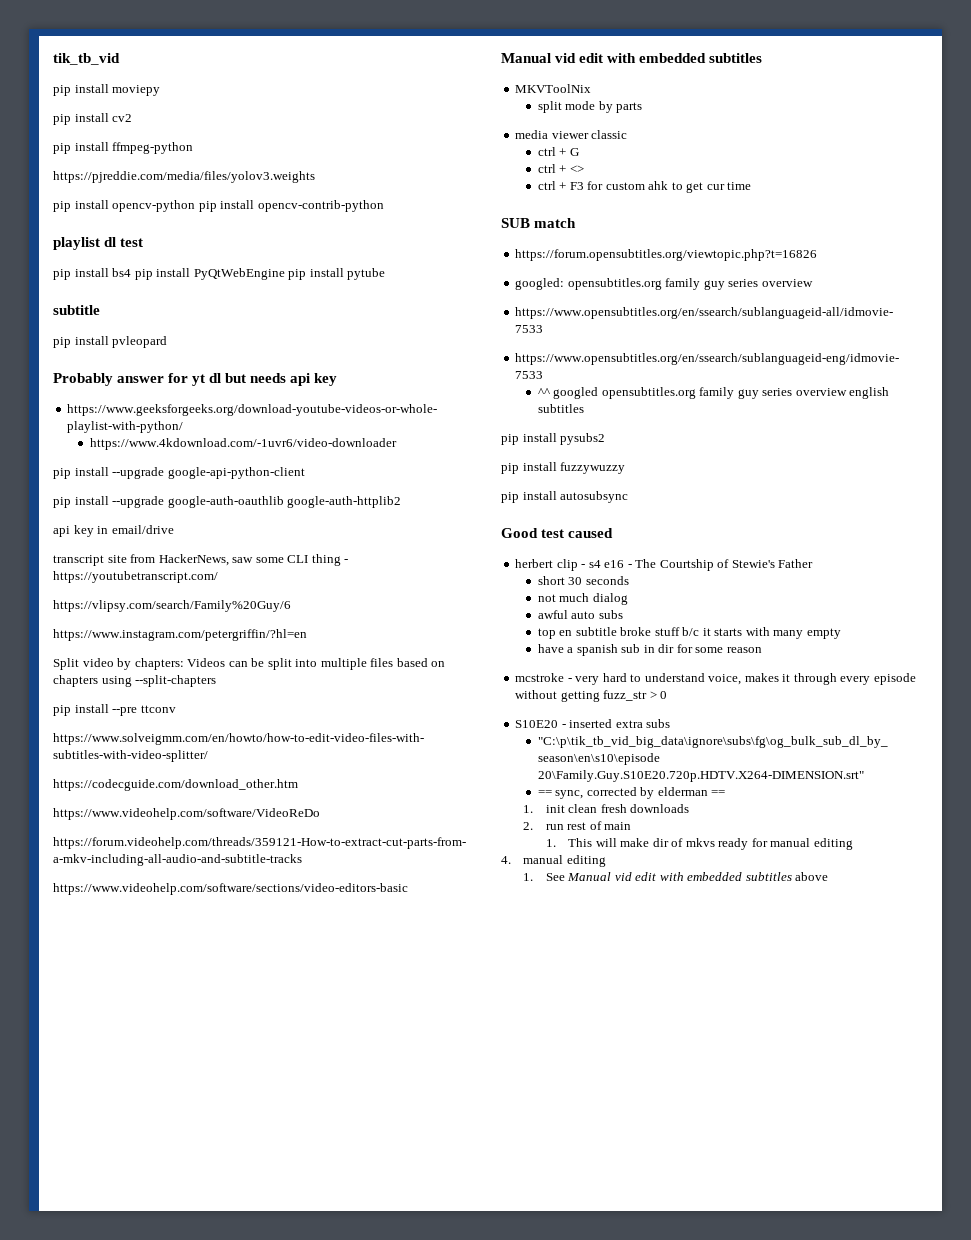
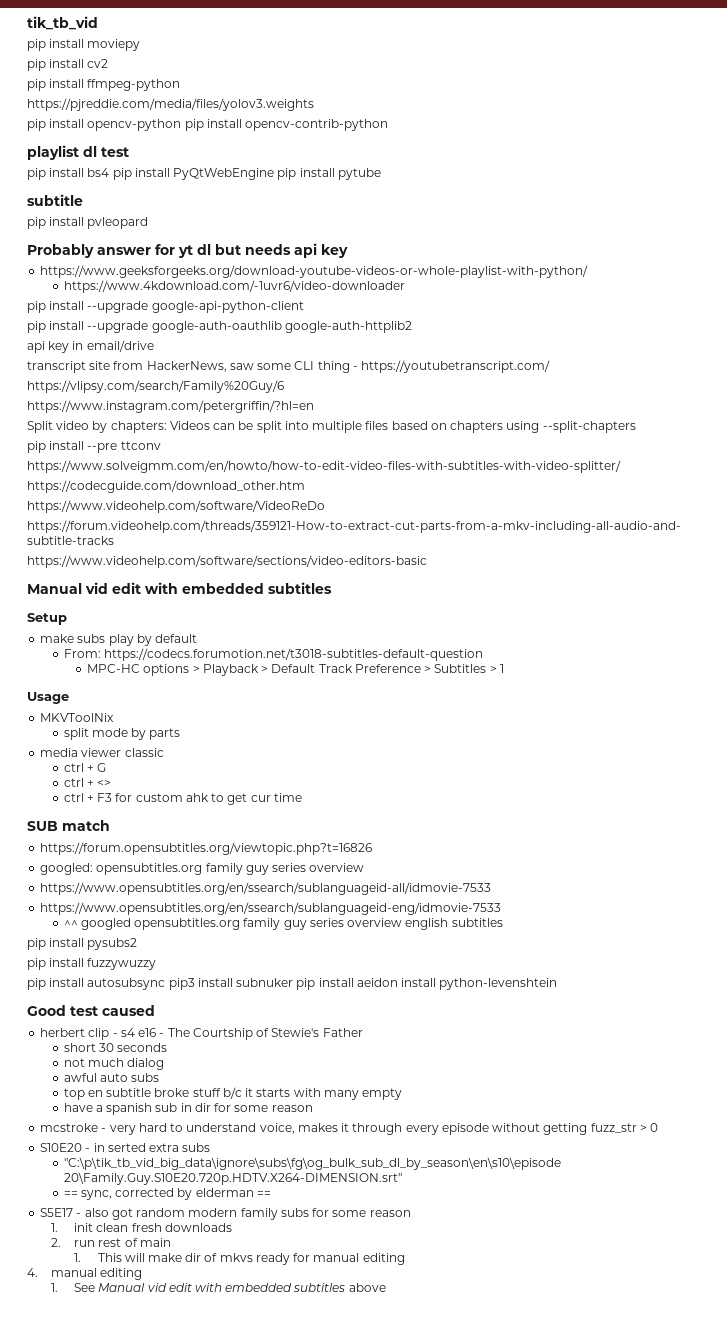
(763, 58) none -> [27,613,67,625] [40,634,198,646] [63,648,483,661] [87,664,504,676] [27,692,69,704] // Setup // make subs play by default // From: https://codecs.forumotion.net/t3018-subtitles-default-question // MPC-HC options > Playback > Default Track Preference > Subtitles > 1 // Usage
(629, 497) none -> [168,978,558,990] pip3 install subnuker pip install aeidon install python-levenshtein
[569,719,613,728] inserted -> [93,1143,146,1152] in serted
(726, 793) none -> [40,1208,411,1220] // S5E17 - also got random modern family subs for some reason

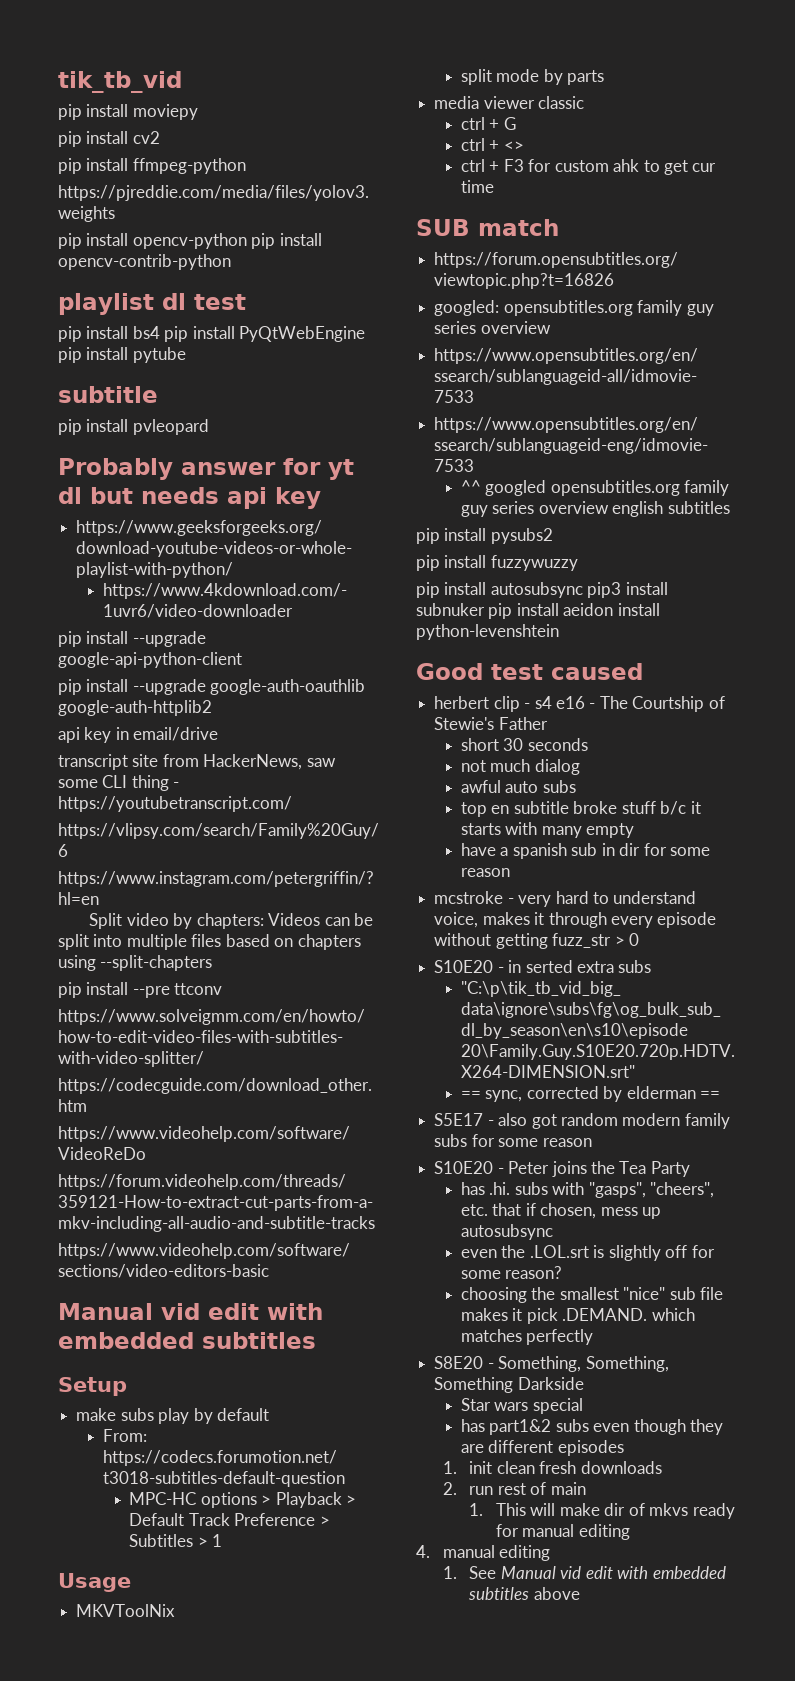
(411, 1213) none -> [434,1161,690,1177] [460,1182,715,1198] [460,1203,662,1219] [460,1224,553,1240] [460,1245,715,1261] [460,1266,563,1279] [460,1287,724,1303] [460,1308,695,1324] [460,1329,594,1345] [434,1356,669,1372] [434,1377,584,1393] [460,1398,583,1414] [460,1419,724,1435] [460,1440,624,1456] // S10E20 - Peter joins the Tea Party // has .hi. subs with "gasps", "cheers", etc. that if chosen, mess up autosubsync // even the .LOL.srt is slightly off for some reason? // choosing the smallest "nice" sub file makes it pick .DEMAND. which matches perfectly // S8E20 - Something, Something, Something Darkside // Star wars special // has part1&2 subs even though they are different episodes

